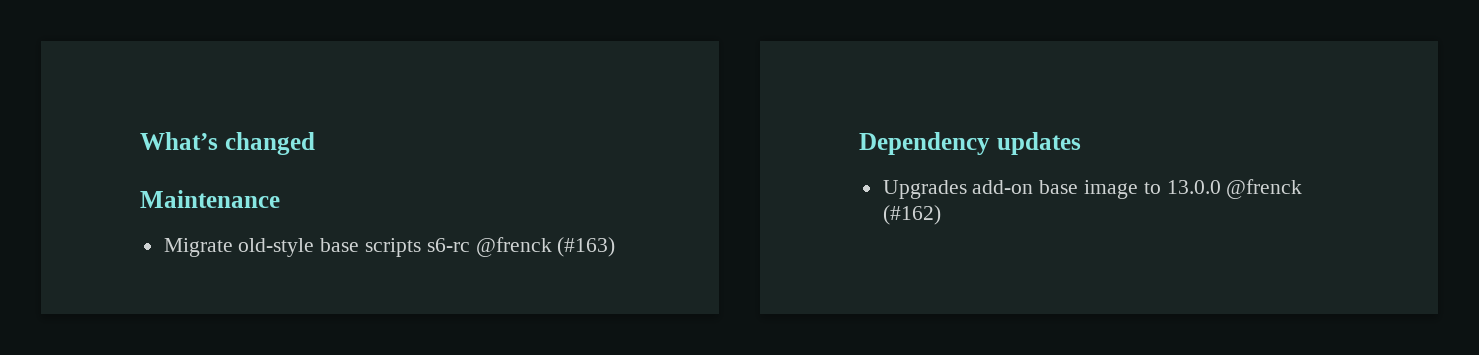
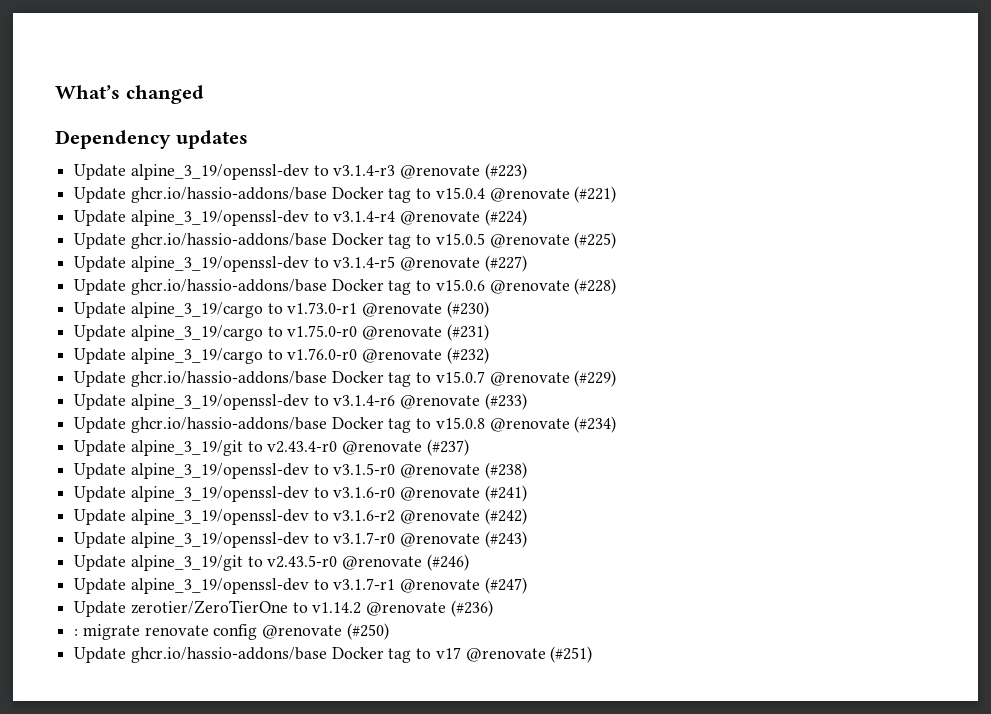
[140,190,280,208] [163,237,616,257] [859,132,1081,155] [882,179,1303,199] [882,205,941,225] Maintenance // Migrate old-style base scripts s6-rc @frenck (#163) // Dependency updates // Upgrades add-on base image to 13.0.0 @frenck (#162) -> [55,130,248,149] [74,163,527,180] [74,186,617,203] [74,209,527,226] [74,232,617,249] [74,255,527,272] [74,278,617,295] [74,301,489,318] [74,324,489,341] [74,347,489,364] [74,370,617,387] [74,393,527,410] [74,416,617,433] [74,439,469,456] [74,462,527,479] [74,485,527,502] [74,508,527,525] [74,531,527,548] [74,554,469,571] [74,577,527,594] [74,600,493,617] [74,623,389,640] [74,646,593,663] Dependency updates // Update alpine_3_19/openssl-dev to v3.1.4-r3 @renovate (#223) // Update ghcr.io/hassio-addons/base Docker tag to v15.0.4 @renovate (#221) // Update alpine_3_19/openssl-dev to v3.1.4-r4 @renovate (#224) // Update ghcr.io/hassio-addons/base Docker tag to v15.0.5 @renovate (#225) // Update alpine_3_19/openssl-dev to v3.1.4-r5 @renovate (#227) // Update ghcr.io/hassio-addons/base Docker tag to v15.0.6 @renovate (#228) // Update alpine_3_19/cargo to v1.73.0-r1 @renovate (#230) // Update alpine_3_19/cargo to v1.75.0-r0 @renovate (#231) // Update alpine_3_19/cargo to v1.76.0-r0 @renovate (#232) // Update ghcr.io/hassio-addons/base Docker tag to v15.0.7 @renovate (#229) // Update alpine_3_19/openssl-dev to v3.1.4-r6 @renovate (#233) // Update ghcr.io/hassio-addons/base Docker tag to v15.0.8 @renovate (#234) // Update alpine_3_19/git to v2.43.4-r0 @renovate (#237) // Update alpine_3_19/openssl-dev to v3.1.5-r0 @renovate (#238) // Update alpine_3_19/openssl-dev to v3.1.6-r0 @renovate (#241) // Update alpine_3_19/openssl-dev to v3.1.6-r2 @renovate (#242) // Update alpine_3_19/openssl-dev to v3.1.7-r0 @renovate (#243) // Update alpine_3_19/git to v2.43.5-r0 @renovate (#246) // Update alpine_3_19/openssl-dev to v3.1.7-r1 @renovate (#247) // Update zerotier/ZeroTierOne to v1.14.2 @renovate (#236) // : migrate renovate config @renovate (#250) // Update ghcr.io/hassio-addons/base Docker tag to v17 @renovate (#251)

